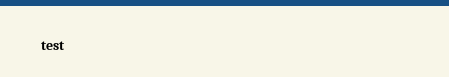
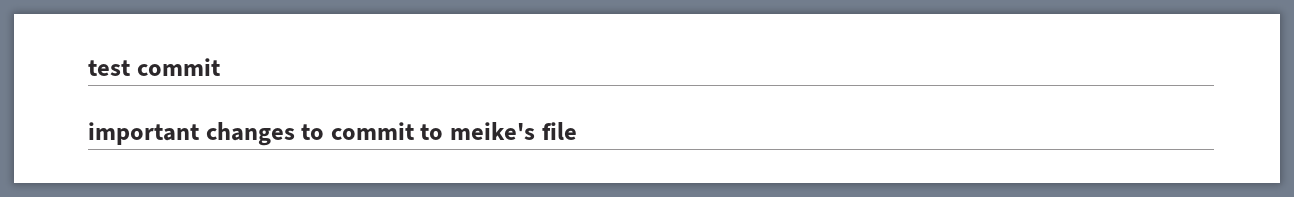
(65, 45) none -> [136,58,220,76] [88,122,577,146] commit // important changes to commit to meike's file

